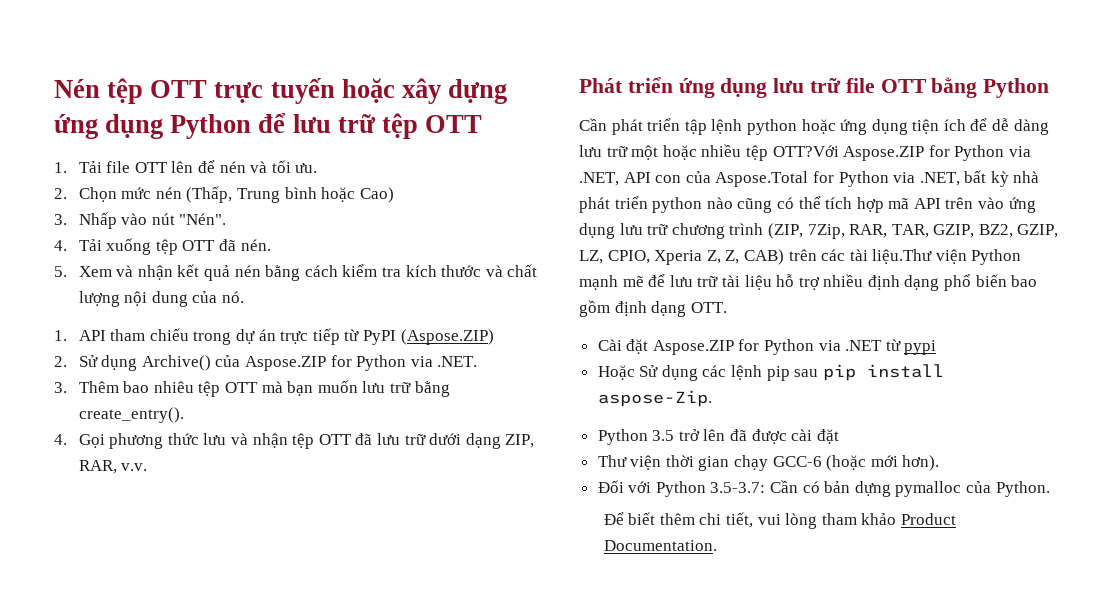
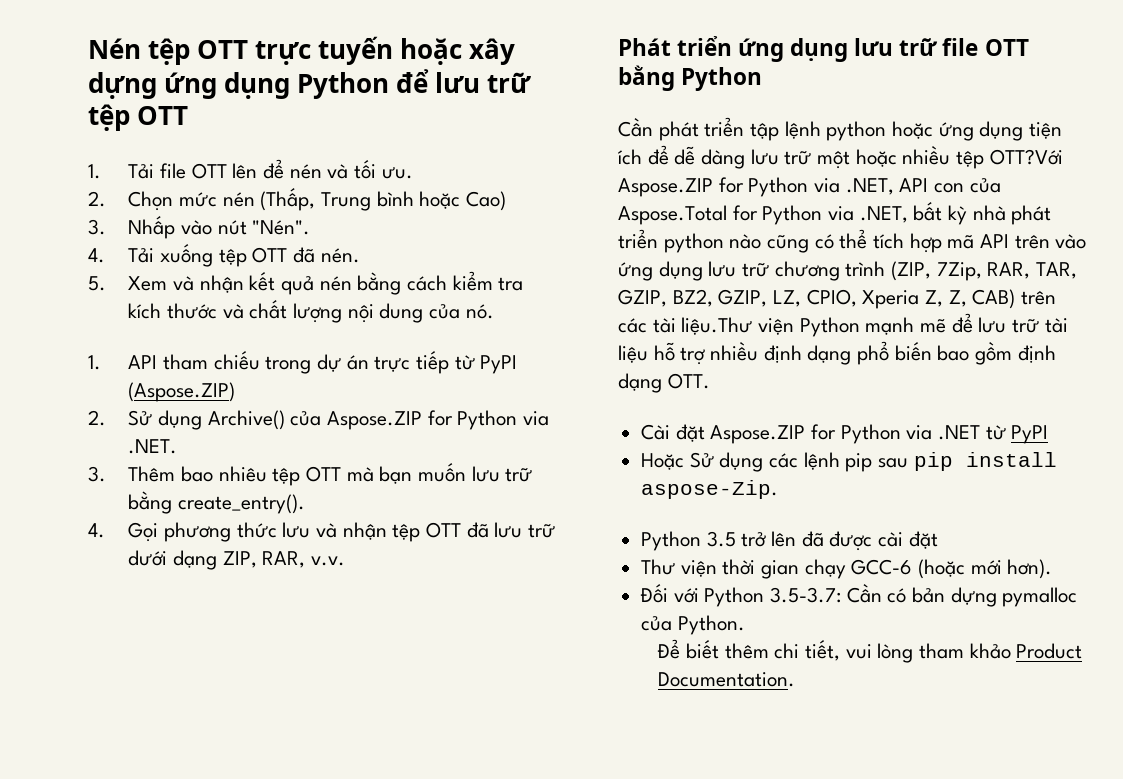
[904,340,937,355] pypi -> [1011,425,1049,444] PyPI

